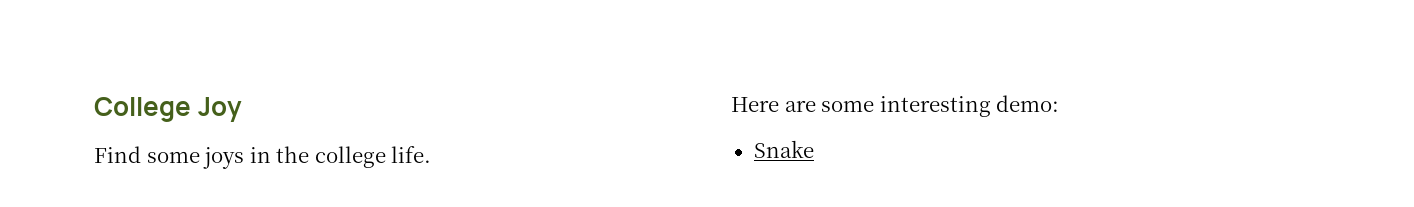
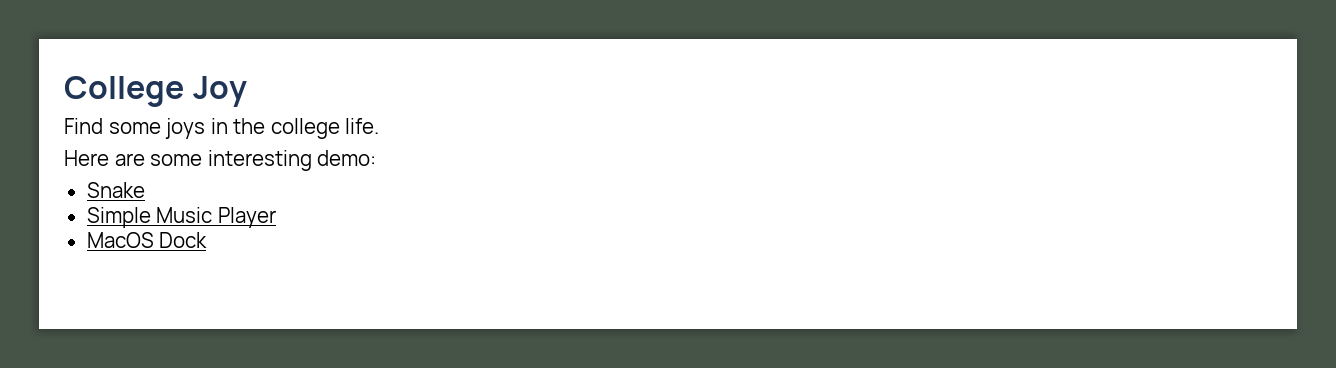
(814, 149) none -> [86,207,276,228] [86,232,208,248] // Simple Music Player // MacOS Dock

